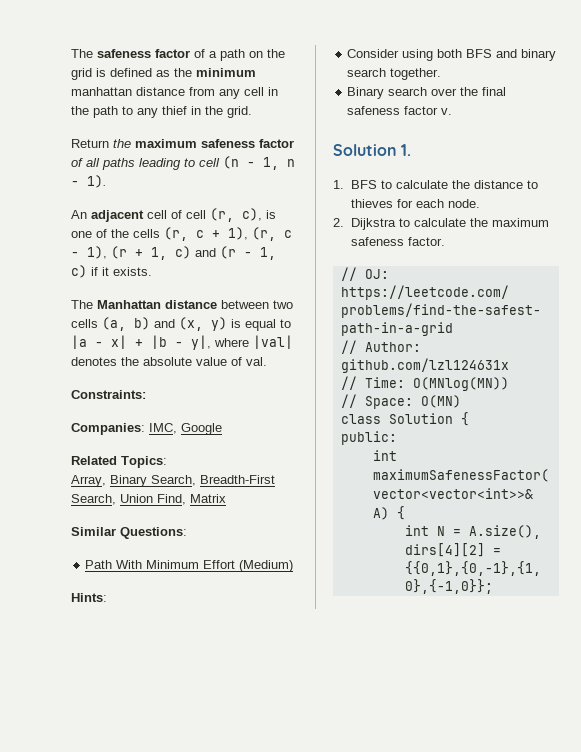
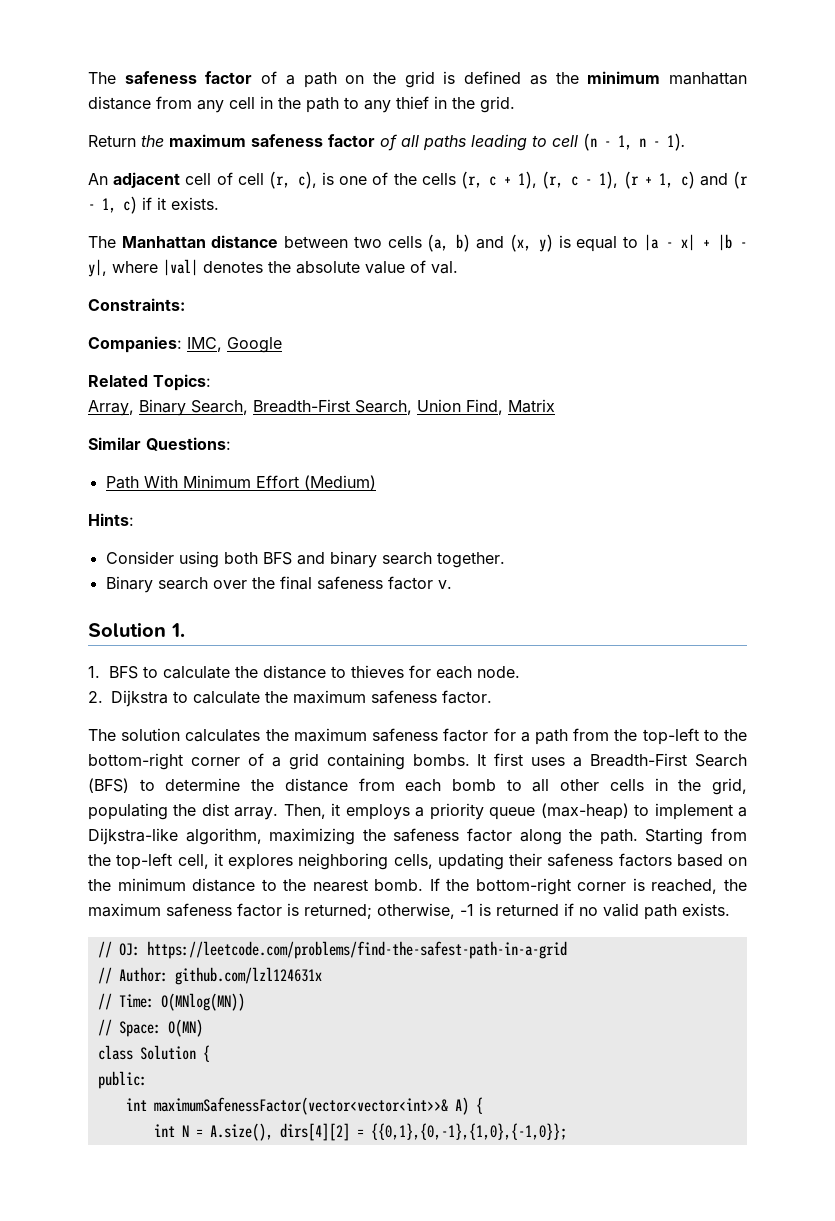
(445, 241) none -> [88,728,747,745] [88,753,748,770] [88,778,747,795] [88,803,747,820] [88,828,748,845] [88,853,747,870] [88,878,748,895] [88,903,730,920] // The solution calculates the maximum safeness factor for a path from the top-left to the bottom-right corner of a grid containing bombs. It first uses a Breadth-First Search (BFS) to determine the distance from each bomb to all other cells in the grid, populating the dist array. Then, it employs a priority queue (max-heap) to implement a Dijkstra-like algorithm, maximizing the safeness factor along the path. Starting from the top-left cell, it explores neighboring cells, updating their safeness factors based on the minimum distance to the nearest bomb. If the bottom-right corner is reached, the maximum safeness factor is returned; otherwise, -1 is returned if no valid path exists.

